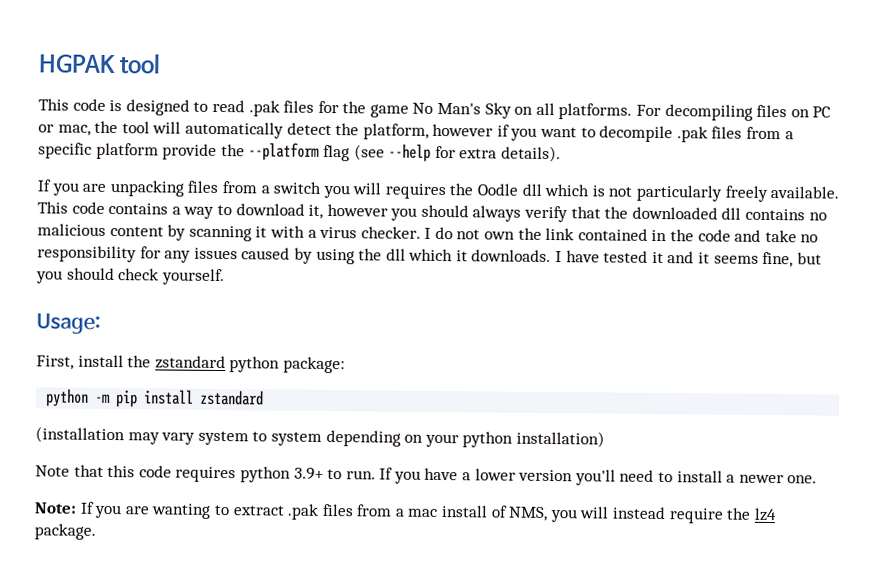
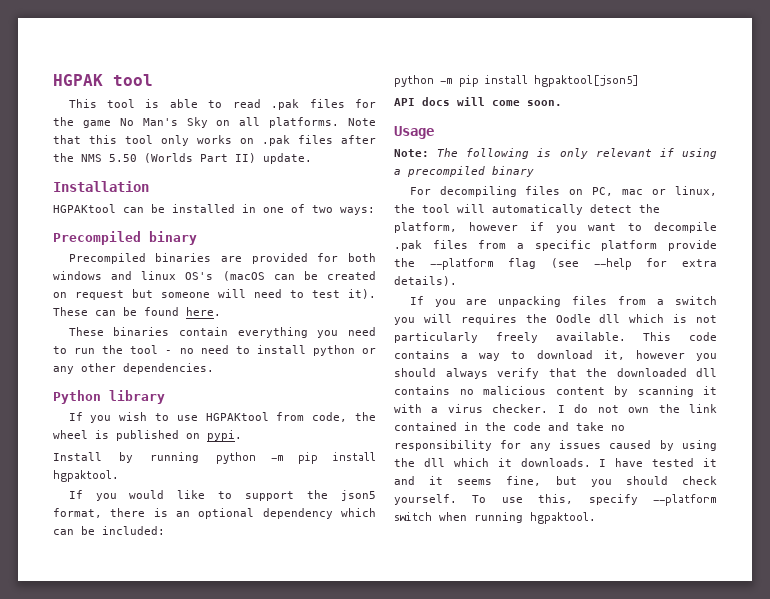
[72,98,190,116] code is designed -> [107,99,198,108] tool is able
[636,104,832,121] [38,124,91,136] For decompiling files on PC or mac, -> [348,118,376,126] [53,135,376,146] [53,153,312,164] [53,181,149,192] [53,204,375,215] [53,231,197,245] [68,253,376,264] [53,271,376,281] [53,289,376,300] [53,307,221,316] [68,327,376,338] [53,345,376,356] [53,363,214,374] [53,390,165,404] [68,412,376,423] [53,430,242,441] [53,452,376,464] [53,470,119,482] [68,490,376,501] [53,508,376,519] [53,526,165,535] [394,75,639,87] [394,97,562,106] [394,126,434,139] [394,148,717,159] [394,166,534,177] [409,186,717,197] Note that this tool only works on .pak files after the NMS 5.50 (Worlds Part II) update. // Installation // HGPAKtool can be installed in one of two ways: // Precompiled binary // Precompiled binaries are provided for both windows and linux OS's (macOS can be created on request but someone will need to test it). These can be found here. // These binaries contain everything you need to run the tool - no need to install python or any other dependencies. // Python library // If you wish to use HGPAKtool from code, the wheel is published on pypi. // Install by running python -m pip install hgpaktool. // If you would like to support the json5 format, there is an optional dependency which can be included: // python -m pip install hgpaktool[json5] // API docs will come soon. // Usage // Note: The following is only relevant if using a precompiled binary // For decompiling files on PC, mac or linux,
[36,313,101,334] [36,354,345,374] [45,388,265,408] [35,426,605,448] [35,464,818,486] [34,501,777,524] [34,523,96,540] // Usage: // First, install the zstandard python package: // python -m pip install zstandard // (installation may vary system to system depending on your python installation) // Note that this code requires python 3.9+ to run. If you have a lower version you'll need to install a newer one. // Note: If you are wanting to extract .pak files from a mac install of NMS, you will instead require the lz4 package. -> [472,494,717,506] [394,512,596,524] To use this, specify --platform switch when running hgpaktool.

